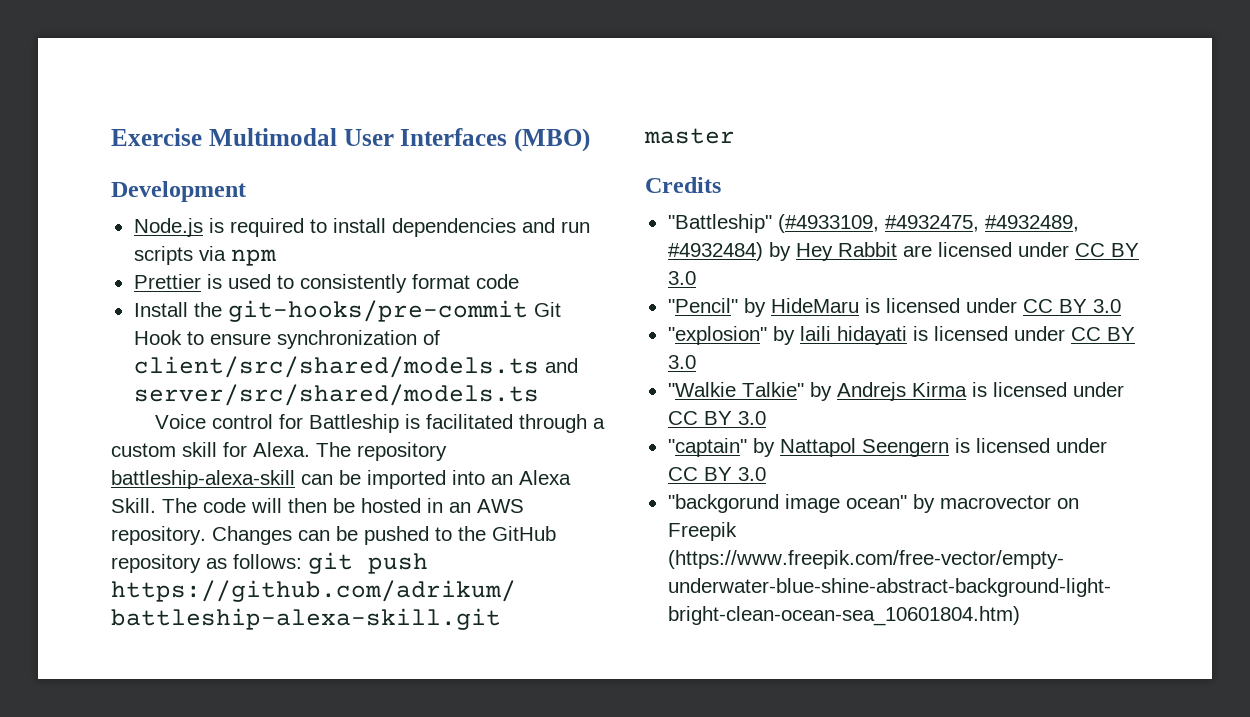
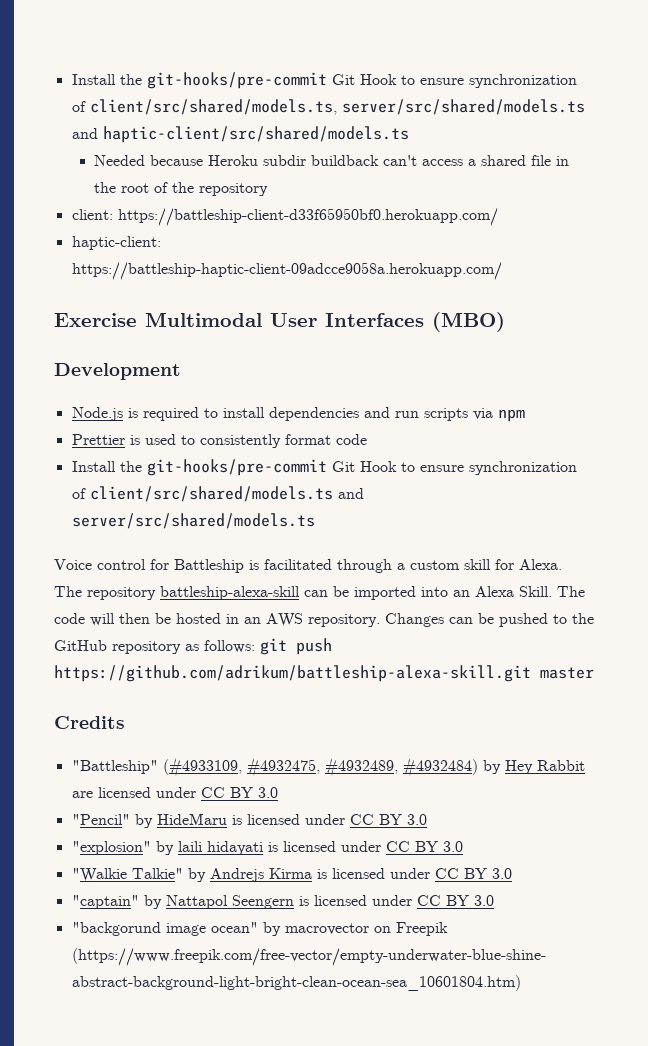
(111, 137) none -> [71,72,577,89] [71,99,585,115] [71,126,409,143] [94,155,570,166] [94,182,269,196] [71,208,498,226] [71,236,161,250] [71,262,502,280] Install the git-hooks/pre-commit Git Hook to ensure synchronization of client/src/shared/models.ts, server/src/shared/models.ts and haptic-client/src/shared/models.ts // Needed because Heroku subdir buildback can't access a shared file in the root of the repository // client: https://battleship-client-d33f65950bf0.herokuapp.com/ // haptic-client: https://battleship-haptic-client-09adcce9058a.herokuapp.com/ //

